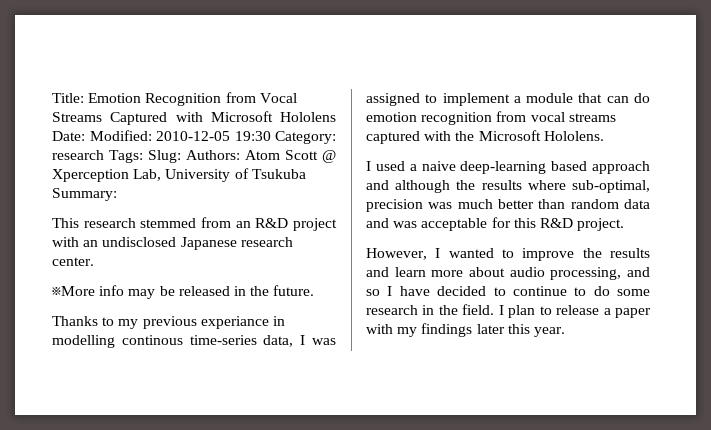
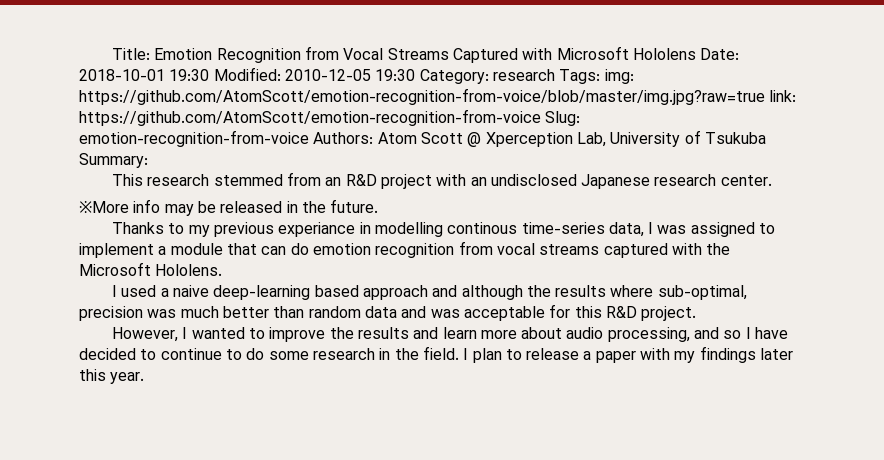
(85, 136) none -> [79,69,210,81] 2018-10-01 19:30
[148,150,181,163] Slug: -> [604,69,634,84] [79,88,797,105] [79,109,581,126] [79,130,309,147] img: https://github.com/AtomScott/emotion-recognition-from-voice/blob/master/img.jpg?raw=true link: https://github.com/AtomScott/emotion-recognition-from-voice Slug: emotion-recognition-from-voice

